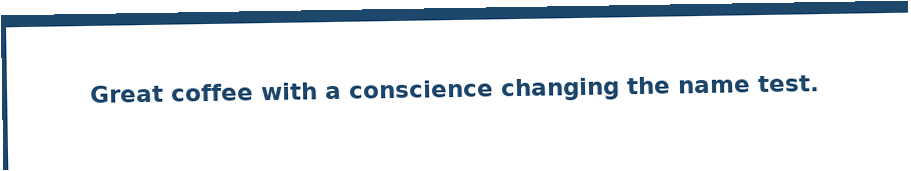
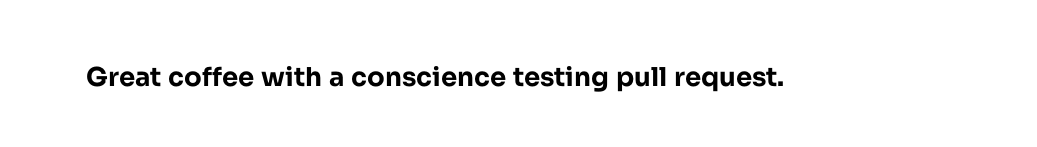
[500,75,820,102] changing the name test. -> [513,66,785,92] testing pull request.

